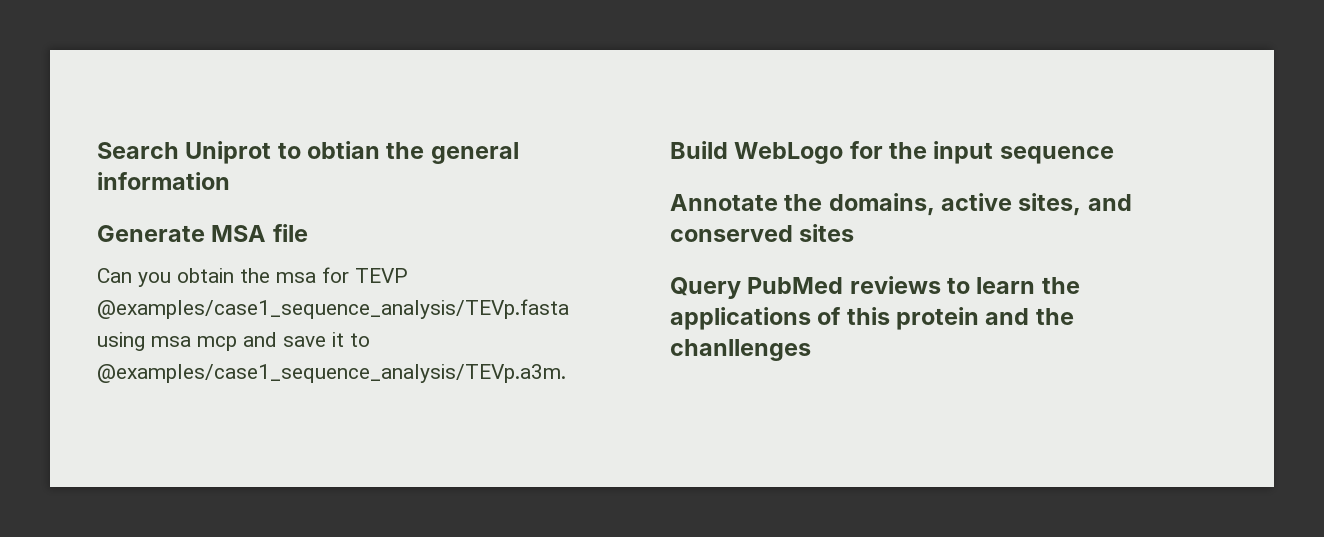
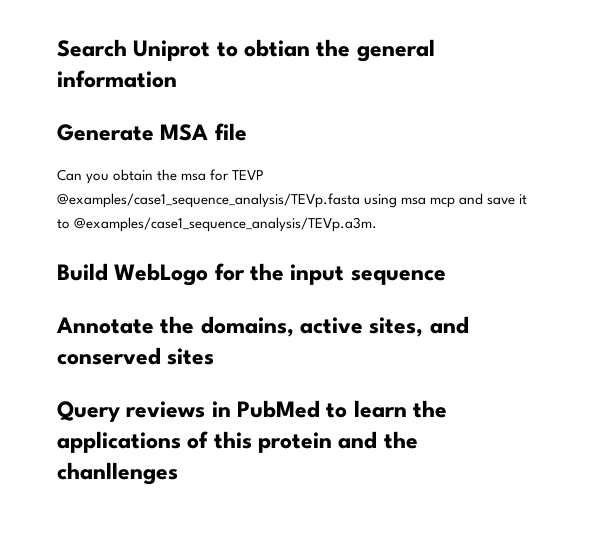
[747,276,941,294] PubMed reviews -> [126,400,321,418] reviews in PubMed

